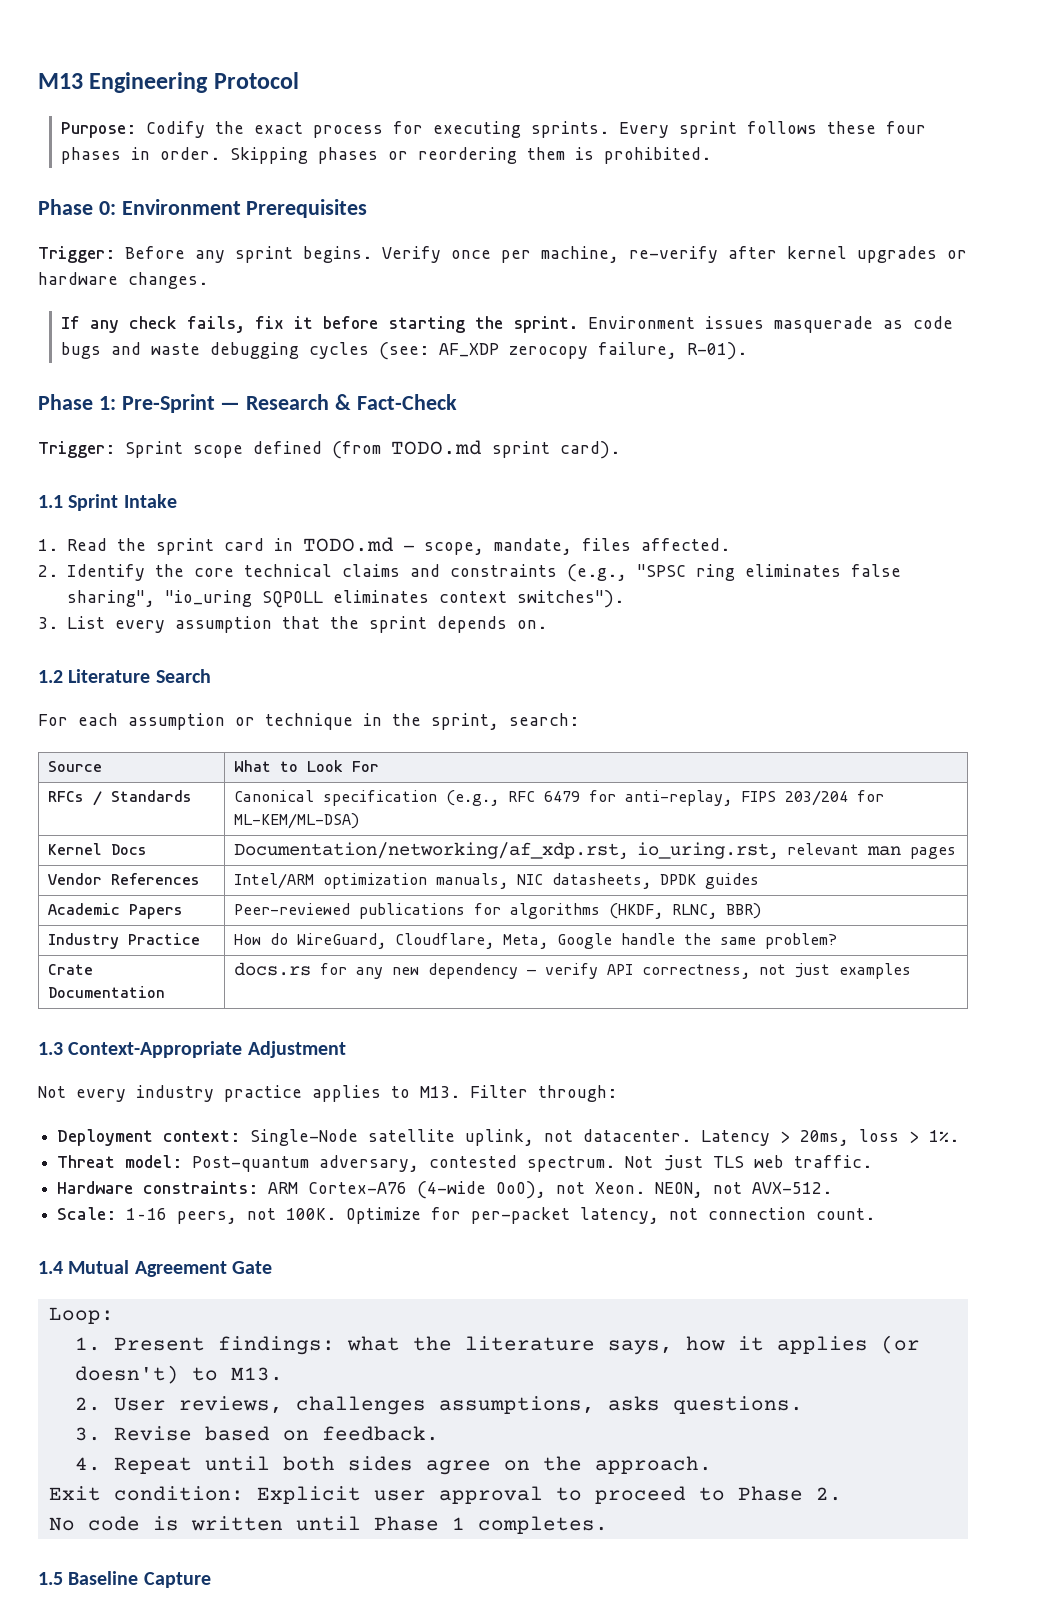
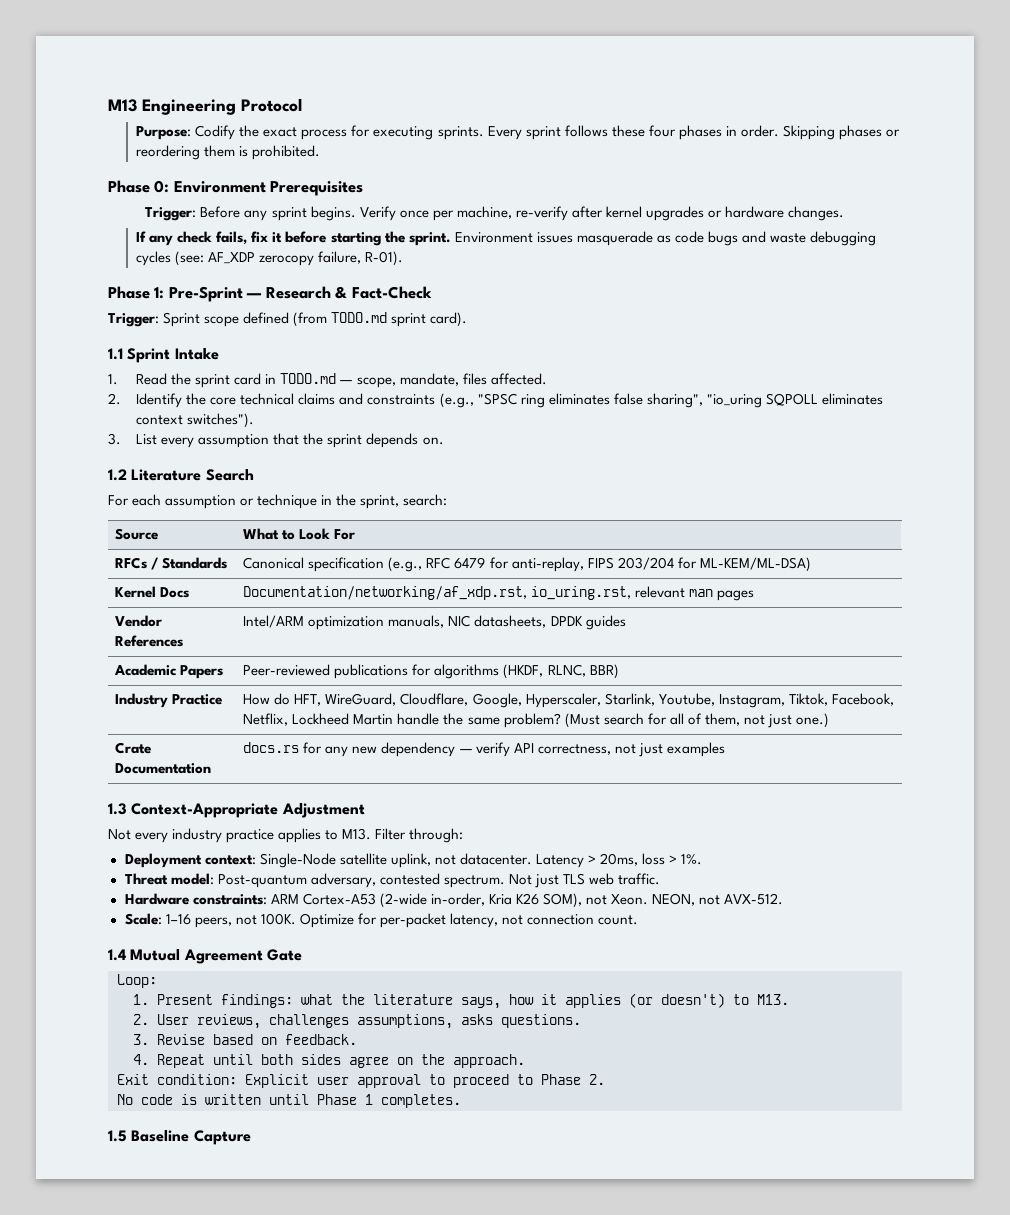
(289, 939) none -> [294,694,322,706] HFT,
[503,933,838,949] Meta, Google handle the same problem? -> [472,693,894,708] [243,713,830,728] Google, Hyperscaler, Starlink, Youtube, Instagram, Tiktok, Facebook, Netflix, Lockheed Martin handle the same problem? (Must search for all of them, not just one.)
[308,1181,547,1199] Cortex-A76 (4-wide OoO), -> [302,893,582,908] Cortex-A53 (2-wide in-order, Kria K26 SOM),

